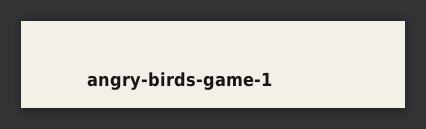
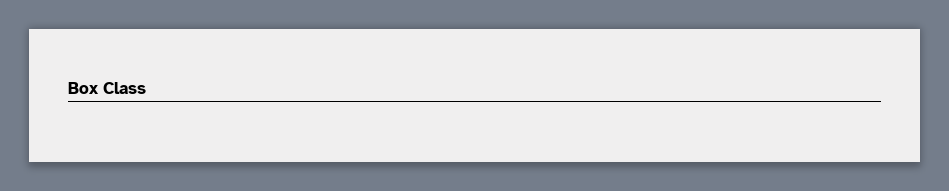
[87,72,272,90] angry-birds-game-1 -> [68,82,146,94] Box Class

